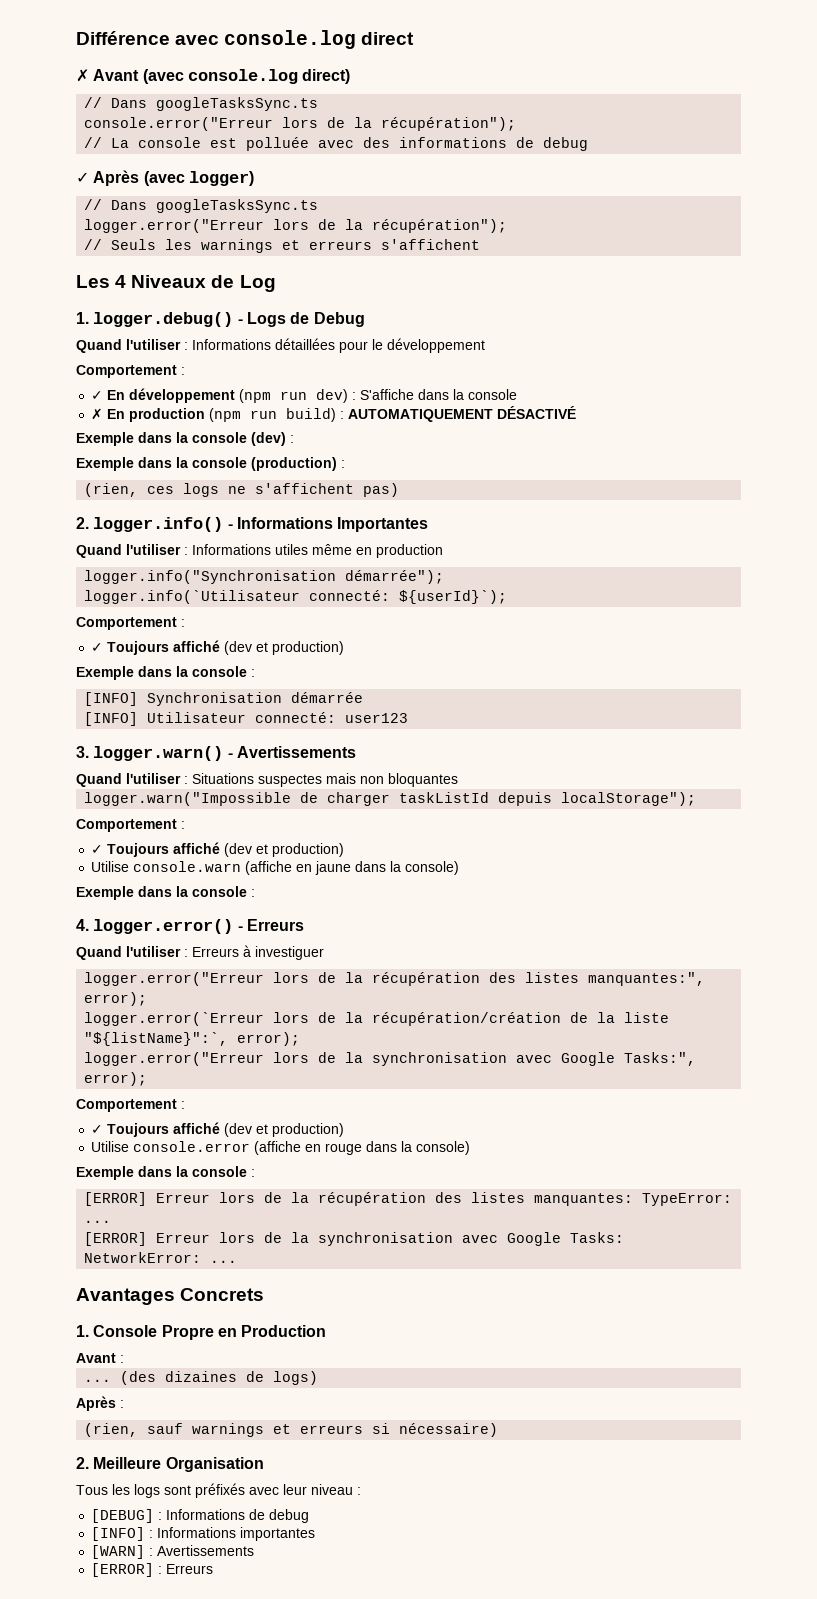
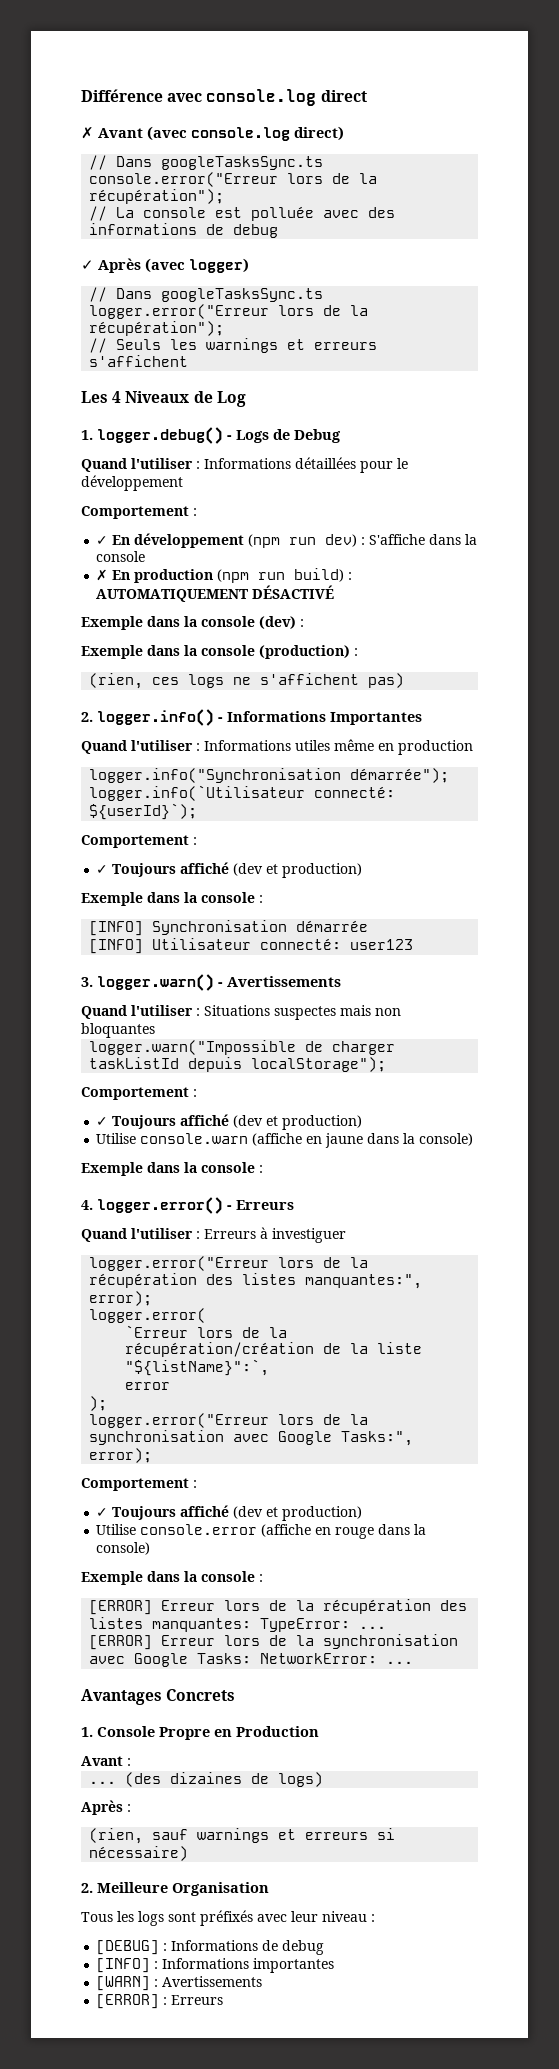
[84,1012,265,1026] logger.error(`Erreur -> [89,1308,207,1323] [125,1325,189,1338] logger.error( // `Erreur
[237,1032,301,1046] error); -> [125,1382,171,1390] [89,1396,108,1411] // error // );

